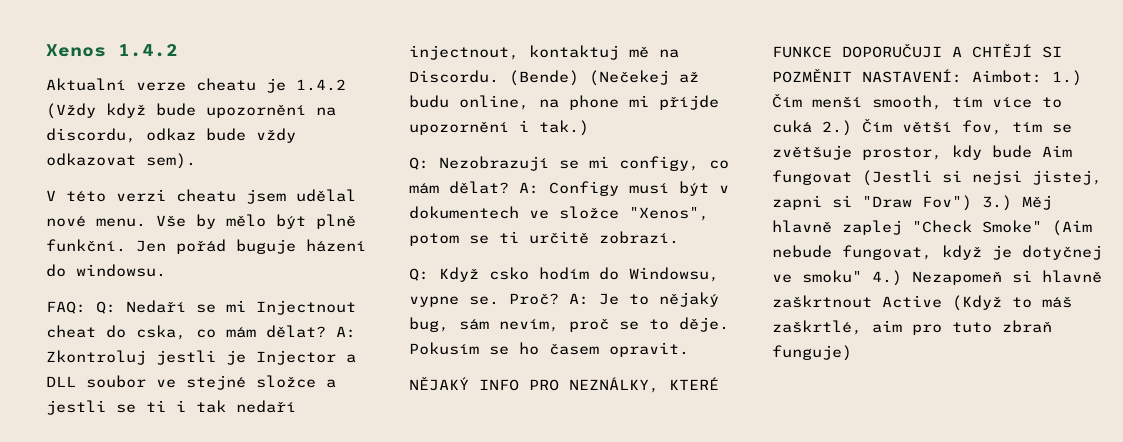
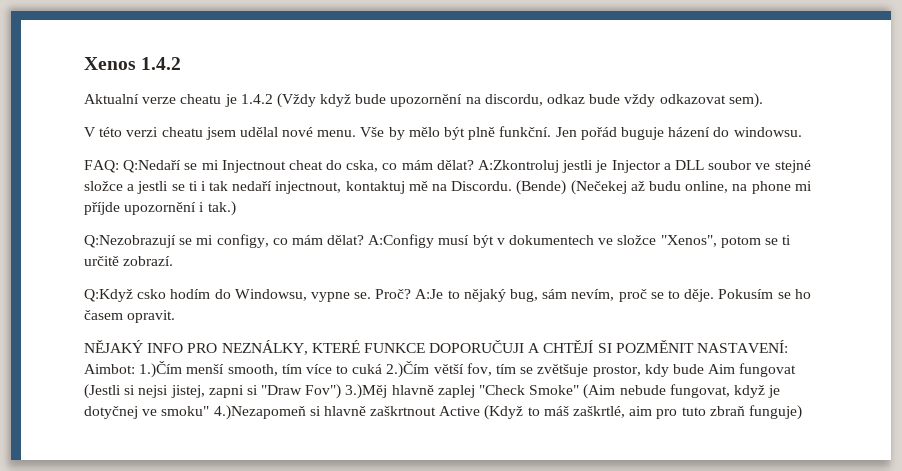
[96,300,186,314] Q: Nedaří -> [123,160,182,173] Q:Nedaří
[336,326,356,338] [46,350,146,365] A: Zkontroluj -> [478,160,560,173] A:Zkontroluj
[409,156,549,171] Q: Nezobrazují -> [84,235,176,248] Q:Nezobrazují
[519,181,619,196] A: Configy -> [368,234,435,248] A:Configy
[409,267,479,282] Q: Když -> [84,289,133,302] Q:Když
[569,293,619,305] A: Je -> [415,289,444,299] A:Je
[1052,70,1082,86] [772,94,802,108] 1.) Čím -> [139,361,183,378] 1.)Čím
[822,119,892,136] 2.) Čím -> [386,361,430,378] 2.)Čím
[982,195,1052,211] 3.) Měj -> [345,384,388,399] 3.)Měj
[872,270,1002,286] 4.) Nezapomeň -> [213,405,306,420] 4.)Nezapomeň

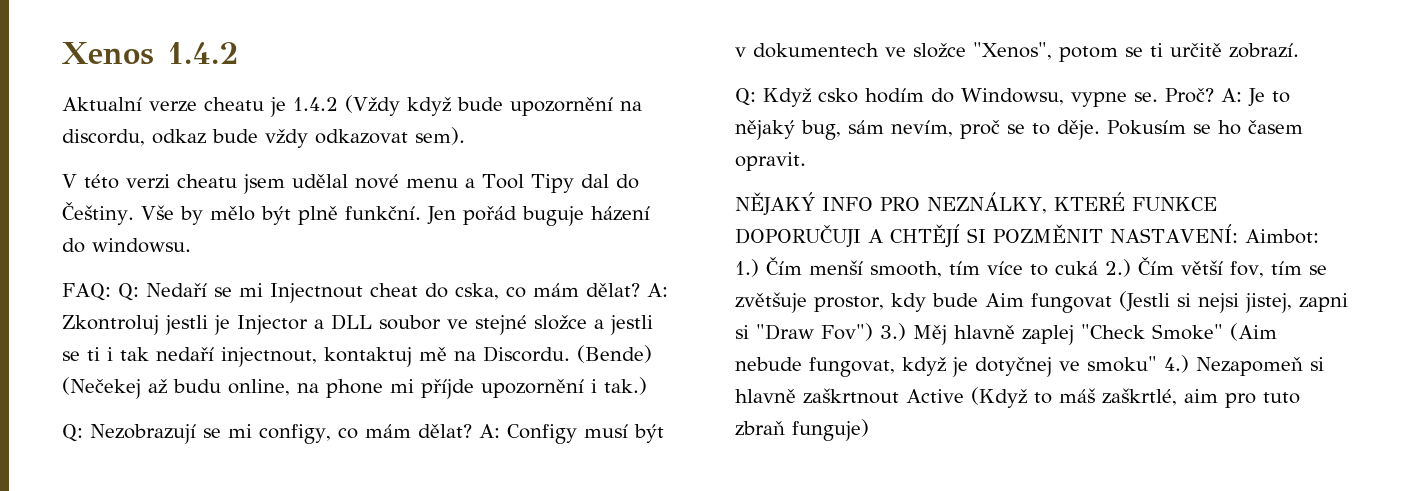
[317,130,357,137] menu. -> [406,174,639,193] [62,202,134,225] menu a Tool Tipy dal do Češtiny.
[123,160,182,173] Q:Nedaří -> [117,283,207,301] Q: Nedaří
[478,160,560,173] A:Zkontroluj -> [646,283,668,297] [62,315,159,335] A: Zkontroluj
[84,235,176,248] Q:Nezobrazují -> [62,424,196,444] Q: Nezobrazují
[368,234,435,248] A:Configy -> [478,424,577,444] A: Configy
[84,289,133,302] Q:Když -> [735,88,811,107] Q: Když
[415,289,444,299] A:Je -> [1221,88,1265,107] A: Je
[139,361,183,378] 1.)Čím -> [735,257,802,277] 1.) Čím
[386,361,430,378] 2.)Čím -> [1105,257,1174,277] 2.) Čím
[345,384,388,399] 3.)Měj -> [880,323,947,345] 3.) Měj
[213,405,306,420] 4.)Nezapomeň -> [1164,355,1303,376] 4.) Nezapomeň

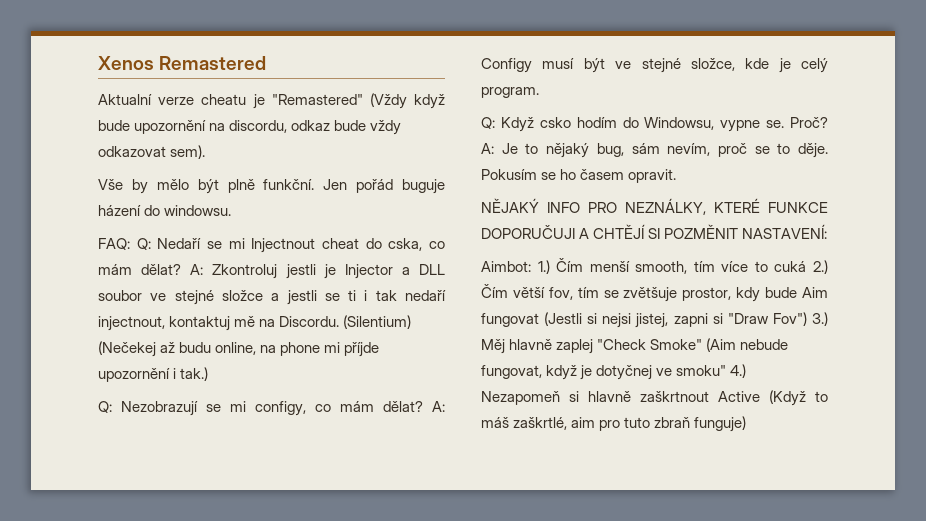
[167,42,239,64] 1.4.2 -> [159,56,267,70] Remastered
[293,97,338,111] 1.4.2 -> [271,94,363,105] "Remastered"
[62,174,639,194] [62,202,134,225] V této verzi cheatu jsem udělal nové menu a Tool Tipy dal do Češtiny. -> (206, 152) none
[577,345,652,363] (Bende) -> [343,315,412,329] (Silentium)
[735,42,1299,62] v dokumentech ve složce "Xenos", potom se ti určitě zobrazí. -> [615,58,828,73] [481,87,539,98] ve stejné složce, kde je celý program.
(1238, 233) none -> (828, 231) //

